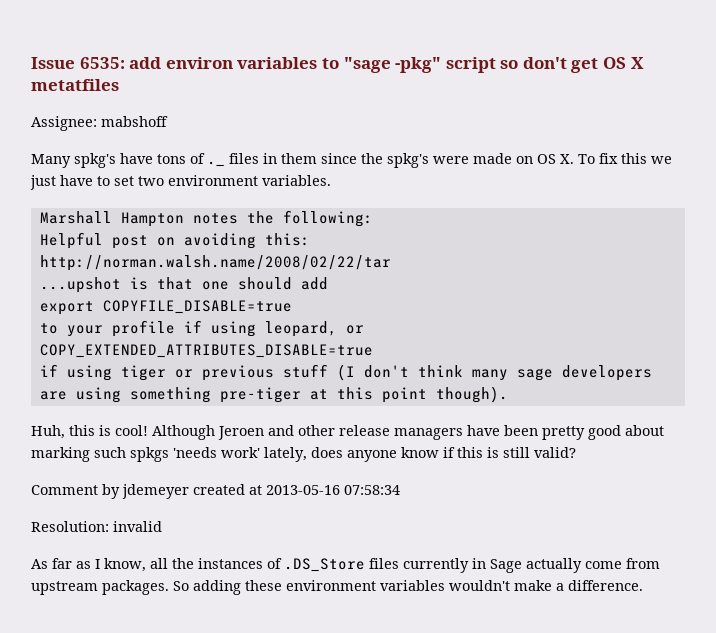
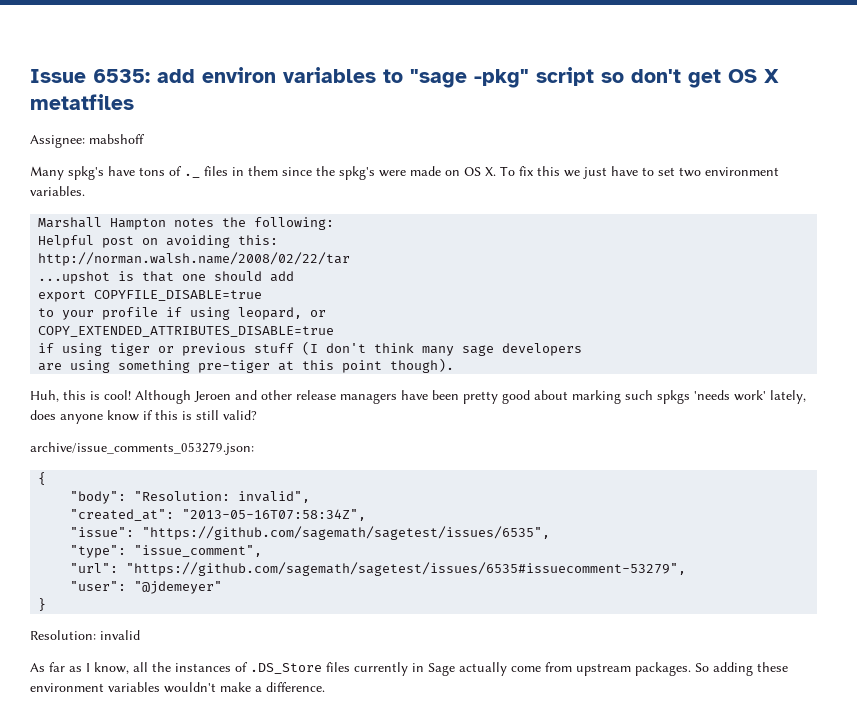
[31,484,400,499] Comment by jdemeyer created at 2013-05-16 07:58:34 -> [30,442,254,455] [38,472,47,485] [70,491,311,504] [70,509,367,521] [70,526,551,540] [70,545,263,558] [70,562,687,576] [70,581,223,594] [38,598,47,611] archive/issue_comments_053279.json: // { // "body": "Resolution: invalid", // "created_at": "2013-05-16T07:58:34Z", // "issue": "https://github.com/sagemath/sagetest/issues/6535", // "type": "issue_comment", // "url": "https://github.com/sagemath/sagetest/issues/6535#issuecomment-53279", // "user": "@jdemeyer" // }

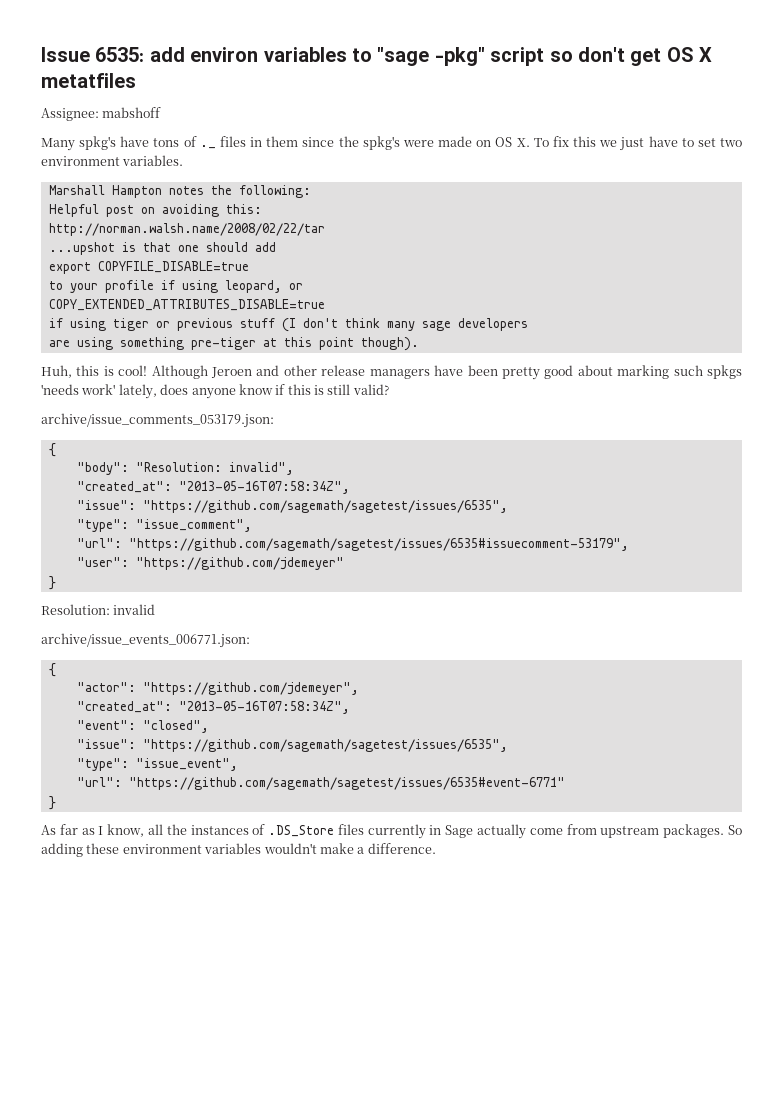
[30,442,254,455] archive/issue_comments_053279.json: -> [41,413,274,428] archive/issue_comments_053179.json:
[126,562,687,576] "https://github.com/sagemath/sagetest/issues/6535#issuecomment-53279", -> [128,538,629,551] "https://github.com/sagemath/sagetest/issues/6535#issuecomment-53179",
[134,581,223,594] "@jdemeyer" -> [135,557,344,570] "https://github.com/jdemeyer"
(140, 635) none -> [41,633,250,648] [48,663,56,677] [76,682,359,695] [76,701,350,714] [76,720,209,733] [76,739,508,752] [76,758,238,771] [76,777,565,790] [48,796,56,810] // archive/issue_events_006771.json: // { // "actor": "https://github.com/jdemeyer", // "created_at": "2013-05-16T07:58:34Z", // "event": "closed", // "issue": "https://github.com/sagemath/sagetest/issues/6535", // "type": "issue_event", // "url": "https://github.com/sagemath/sagetest/issues/6535#event-6771" // }

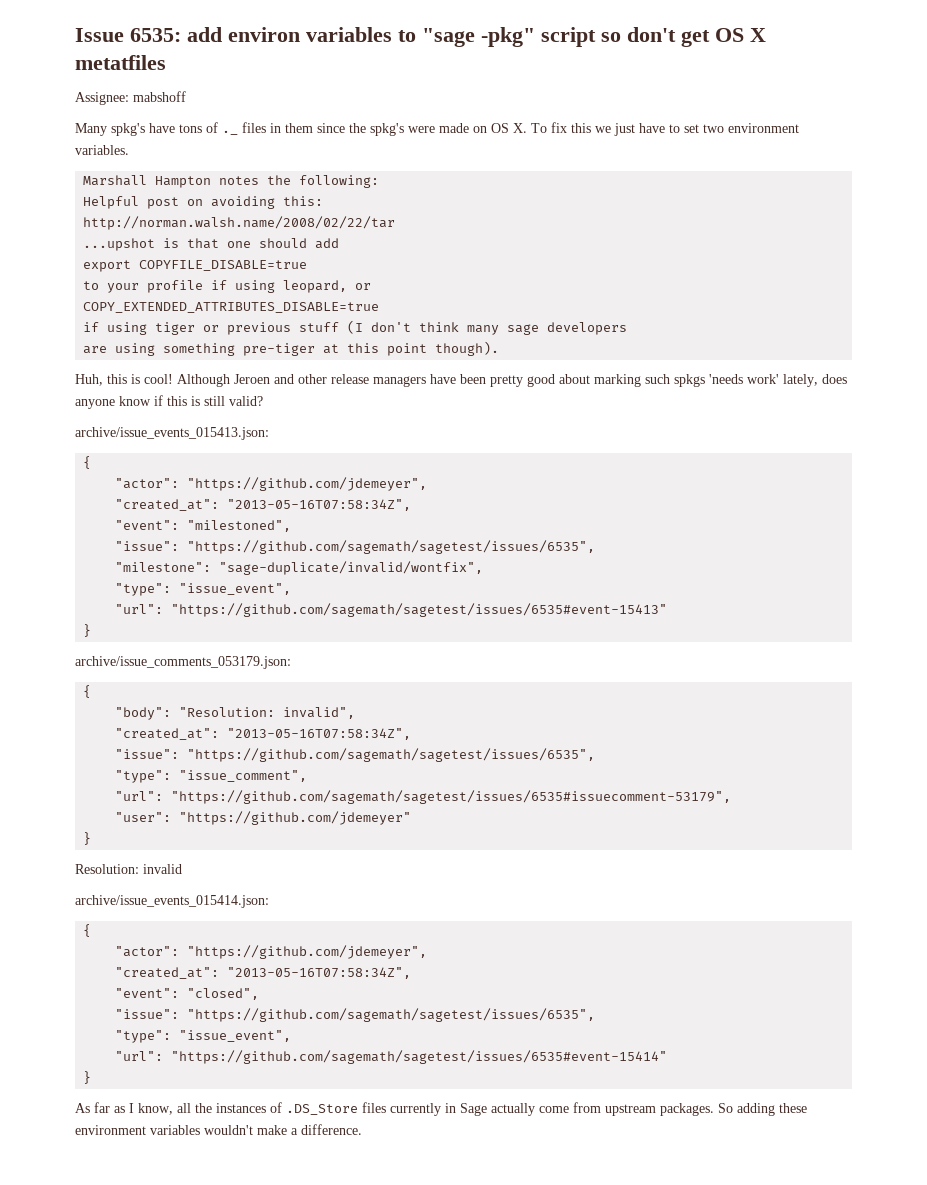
(389, 389) none -> [75,427,269,440] [83,456,92,469] [115,477,428,491] [115,499,412,511] [115,520,292,532] [115,540,596,554] [115,561,484,575] [115,583,292,596] [115,603,668,617] [83,624,92,637] // archive/issue_events_015413.json: // { // "actor": "https://github.com/jdemeyer", // "created_at": "2013-05-16T07:58:34Z", // "event": "milestoned", // "issue": "https://github.com/sagemath/sagetest/issues/6535", // "milestone": "sage-duplicate/invalid/wontfix", // "type": "issue_event", // "url": "https://github.com/sagemath/sagetest/issues/6535#event-15413" // }
[41,633,250,648] archive/issue_events_006771.json: -> [75,895,269,908] archive/issue_events_015414.json:
[128,777,565,790] "https://github.com/sagemath/sagetest/issues/6535#event-6771" -> [171,1050,668,1064] "https://github.com/sagemath/sagetest/issues/6535#event-15414"

